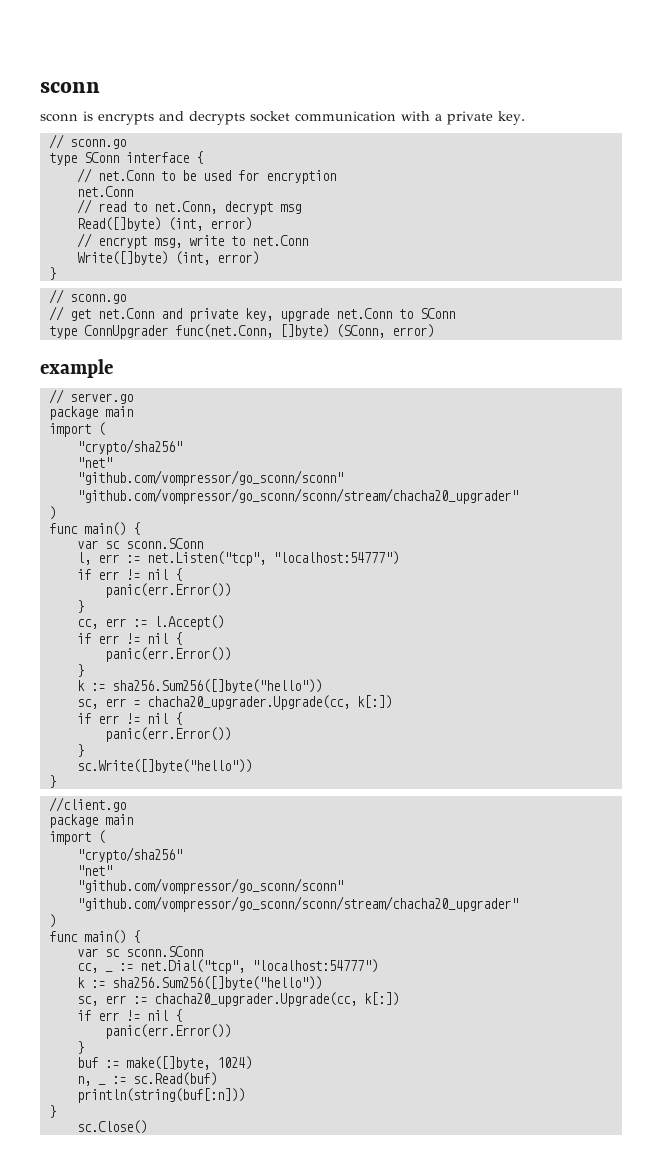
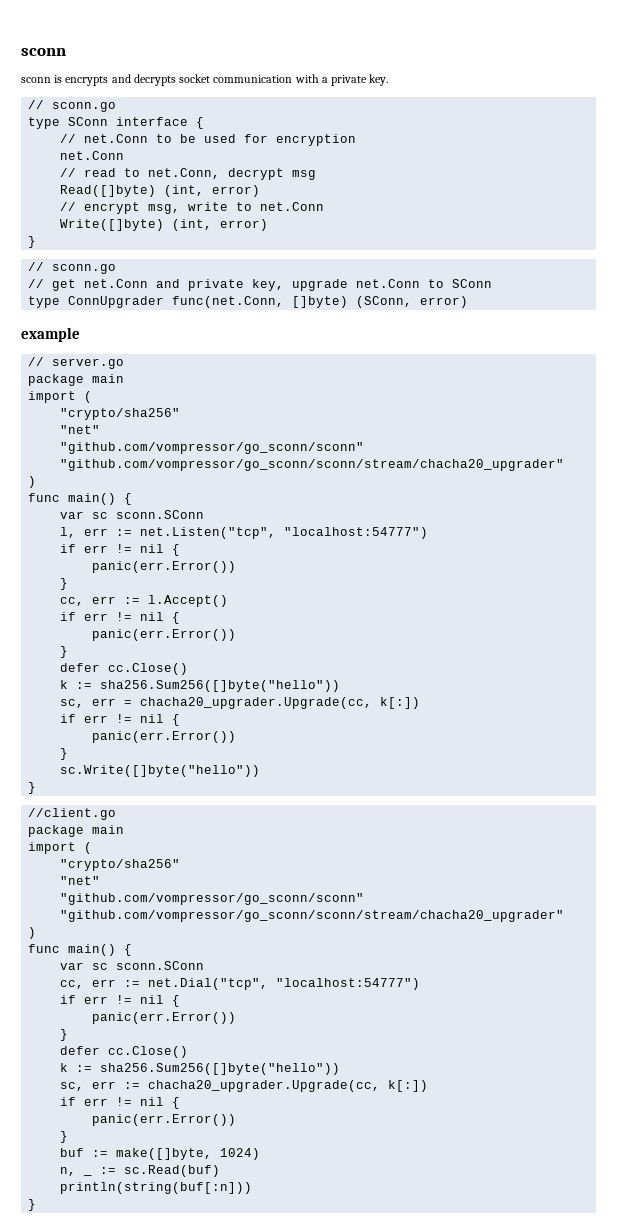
(84, 670) none -> [60,663,189,675] // defer cc.Close()
[104,971,113,972] _ -> [92,979,117,987] err
(378, 966) none -> [60,995,181,1007] [92,1012,237,1024] [60,1029,69,1041] [60,1046,189,1058] // if err != nil { // panic(err.Error()) // } // defer cc.Close()
[76,1120,147,1134] // sc.Close() -> (37, 1205) none

